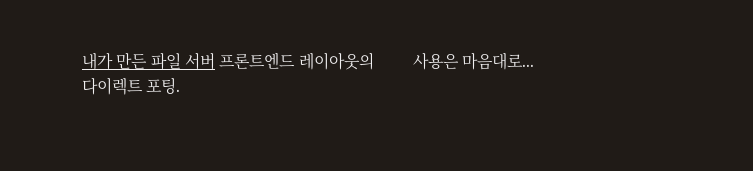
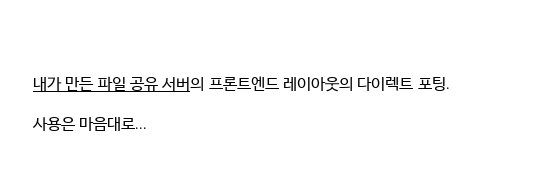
[184,52,215,70] 서버 -> [129,77,205,92] 공유 서버의

